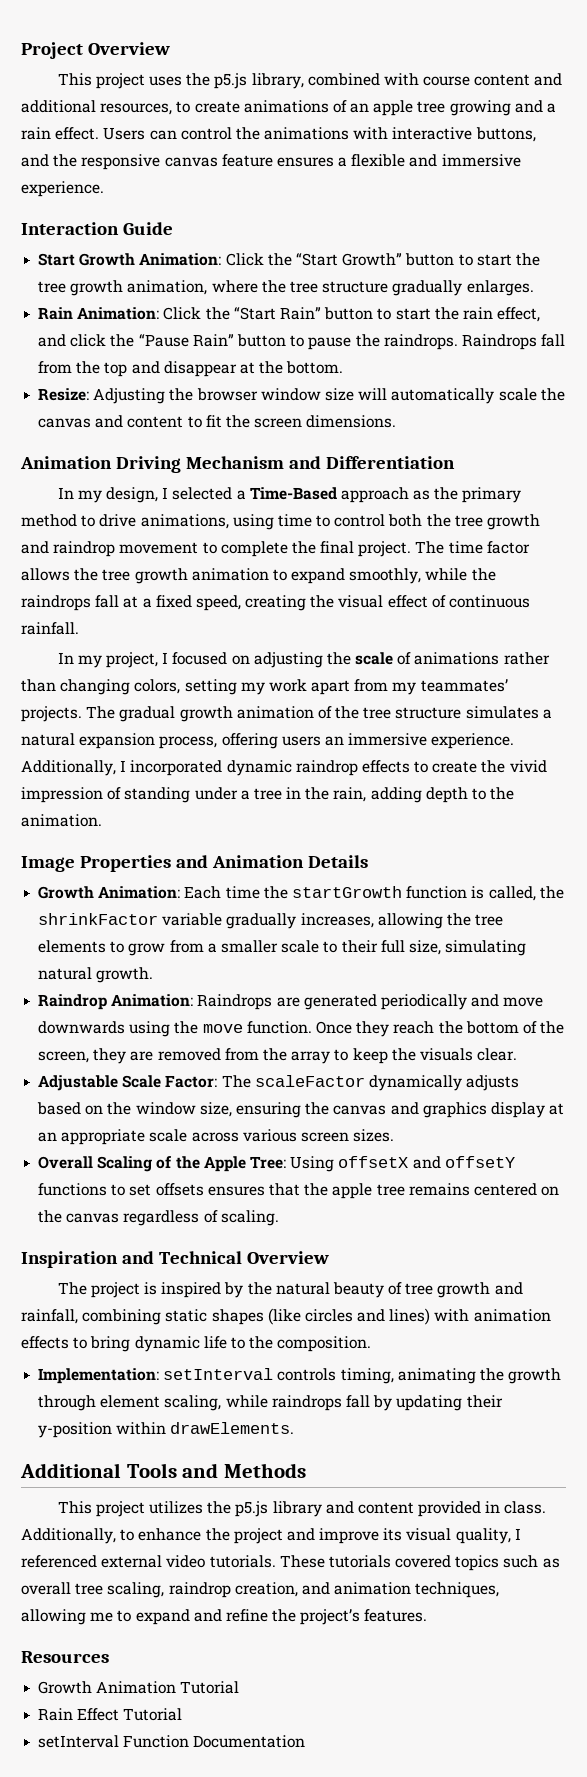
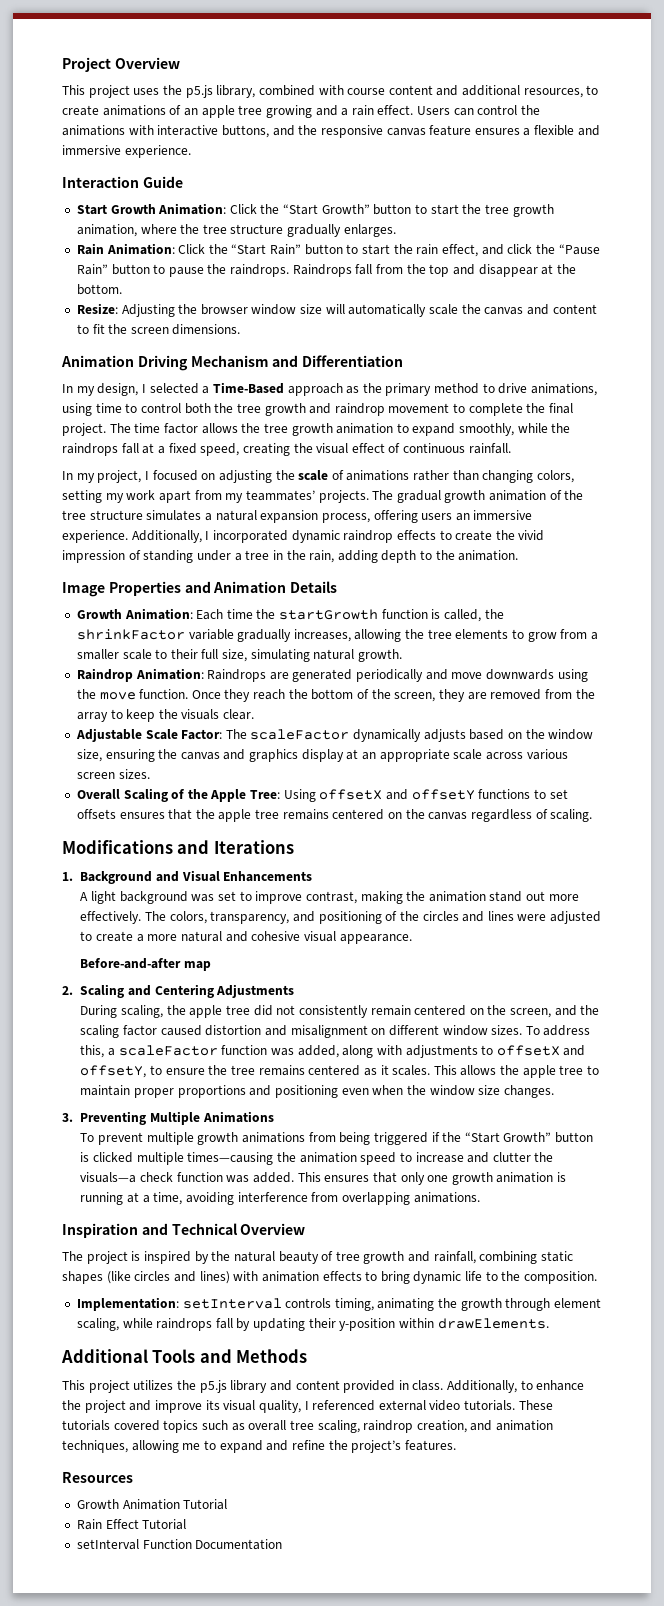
(279, 1218) none -> [62,840,294,854] [62,870,313,884] [80,891,579,904] [80,911,602,924] [80,931,412,944] [80,958,212,971] [62,984,295,998] [80,1005,600,1018] [80,1025,591,1038] [80,1045,586,1058] [80,1065,600,1078] [80,1085,554,1098] [62,1111,274,1125] [80,1132,594,1145] [80,1152,554,1165] [80,1172,567,1185] [80,1192,480,1205] // Modifications and Iterations // 1. Background and Visual Enhancements // A light background was set to improve contrast, making the animation stand out more effectively. The colors, transparency, and positioning of the circles and lines were adjusted to create a more natural and cohesive visual appearance. // Before-and-after map // 2. Scaling and Centering Adjustments // During scaling, the apple tree did not consistently remain centered on the screen, and the scaling factor caused distortion and misalignment on different window sizes. To address this, a scaleFactor function was added, along with adjustments to offsetX and offsetY, to ensure the tree remains centered as it scales. This allows the apple tree to maintain proper proportions and positioning even when the window size changes. // 3. Preventing Multiple Animations // To prevent multiple growth animations from being triggered if the “Start Growth” button is clicked multiple times—causing the animation speed to increase and clutter the visuals—a check function was added. This ensures that only one growth animation is running at a time, avoiding interference from overlapping animations.

